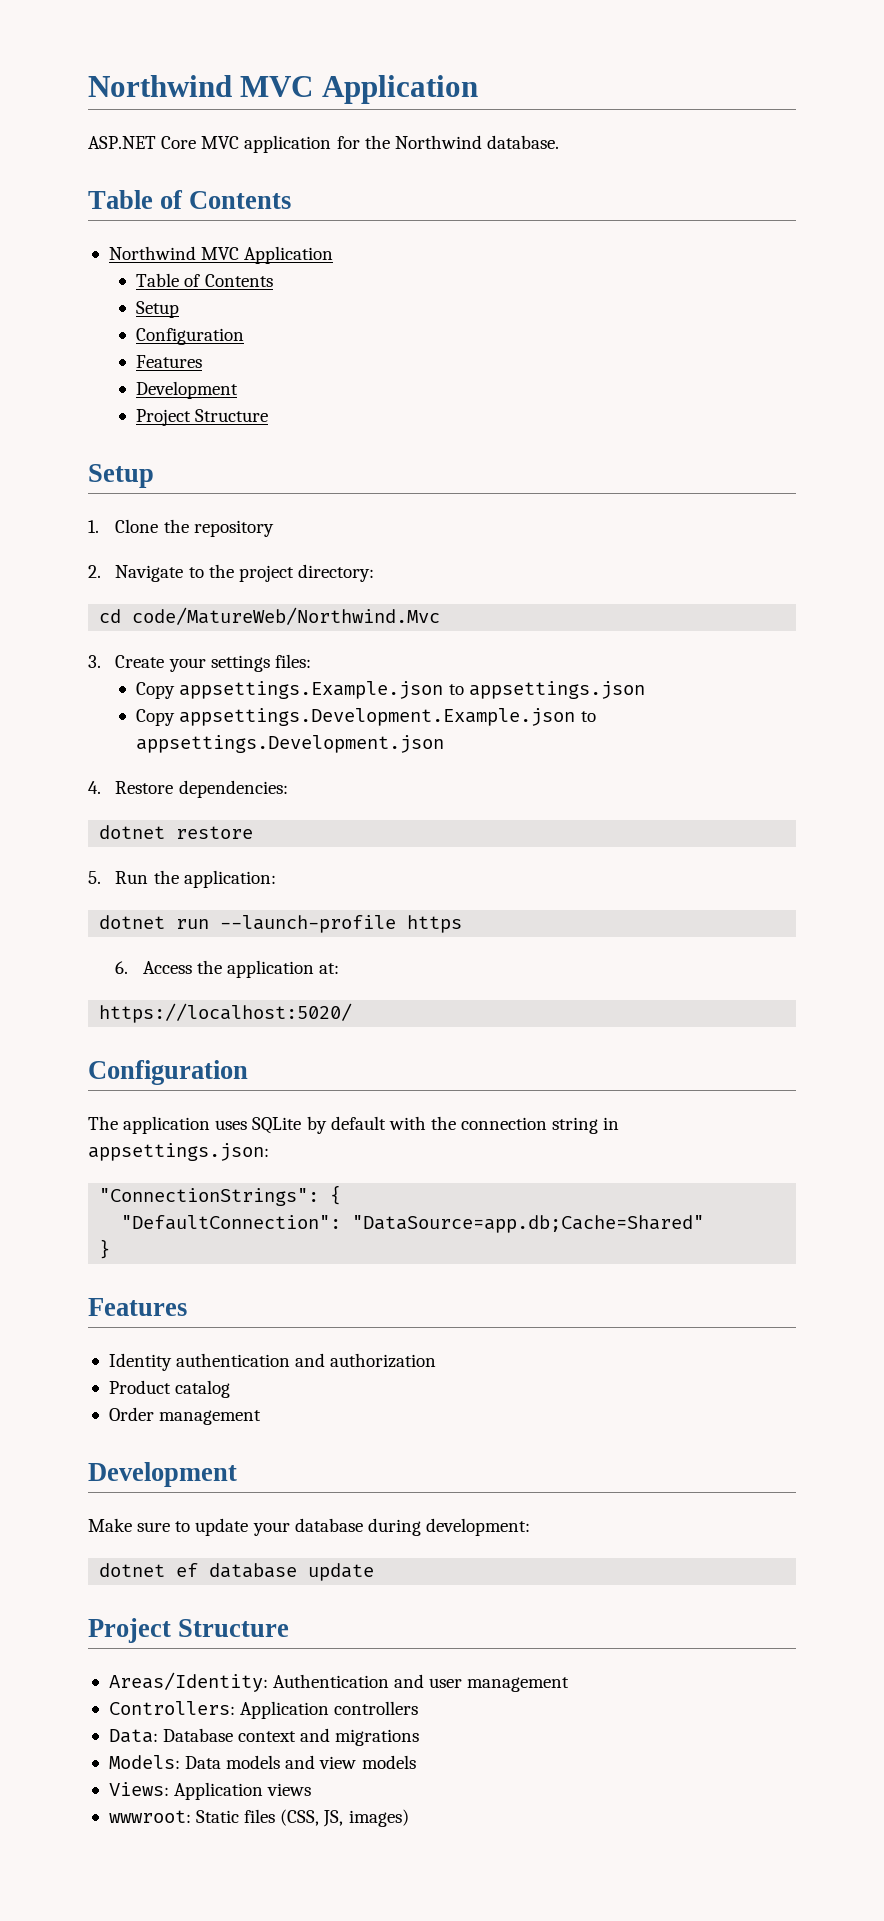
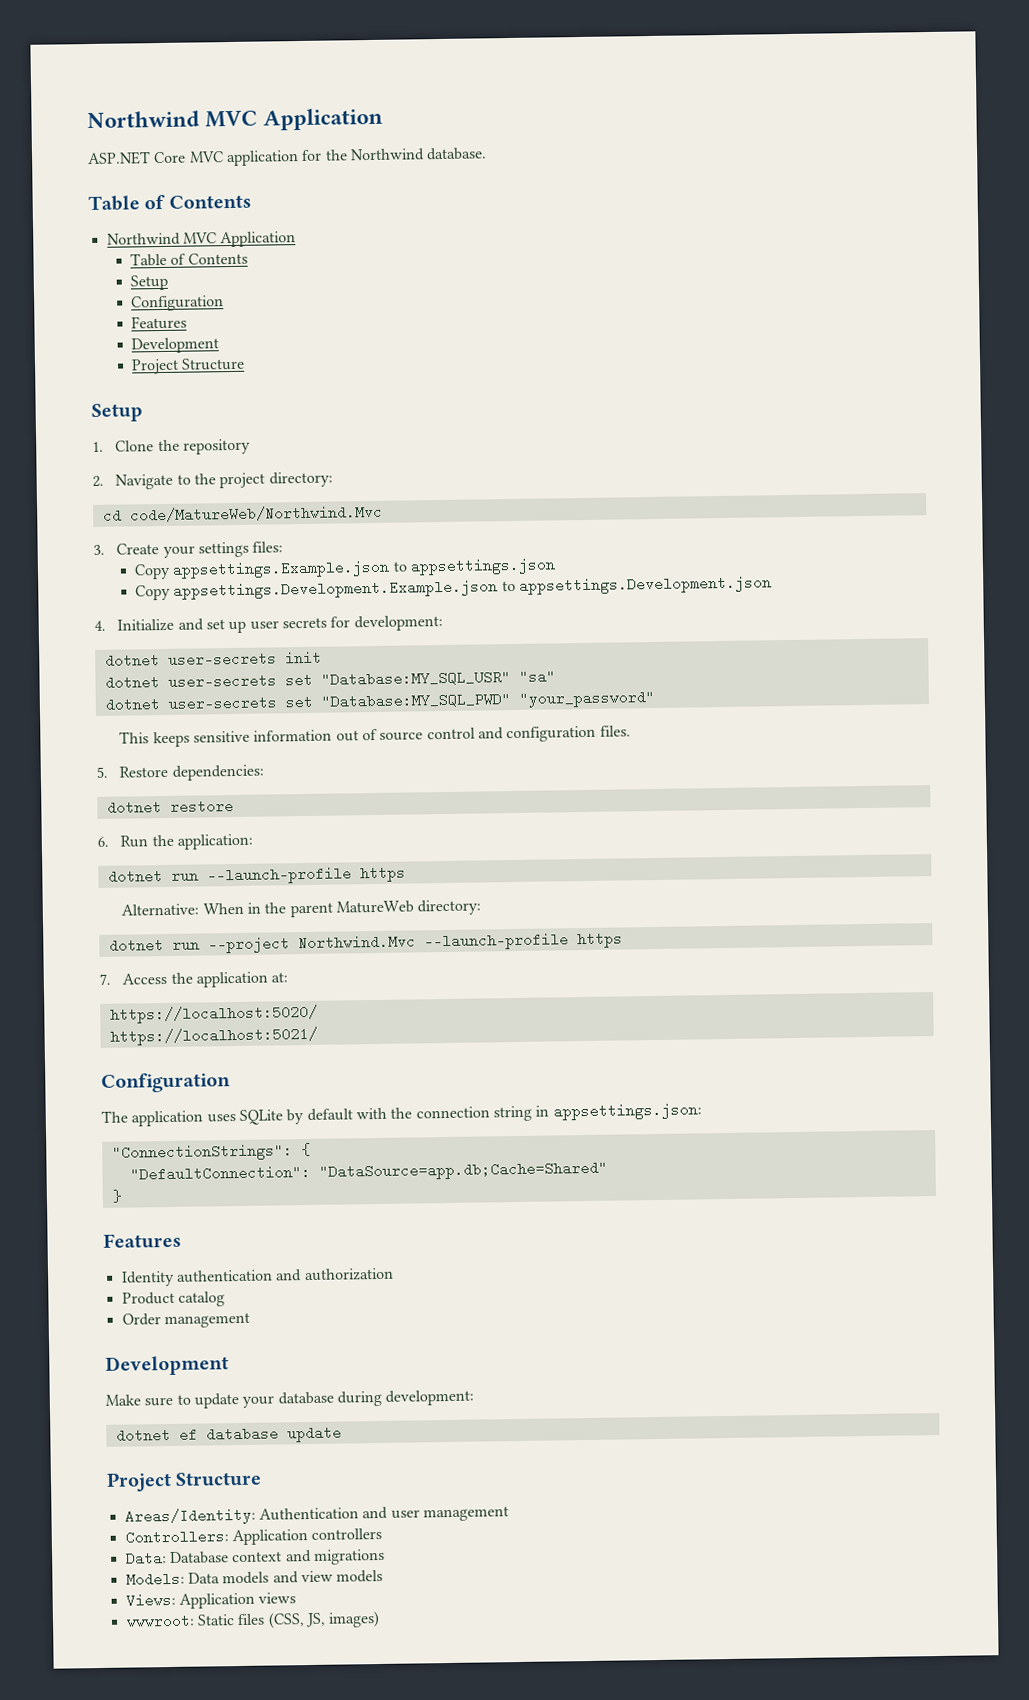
(101, 787) none -> [117,615,443,634] [104,651,322,668] [104,669,556,690] [104,689,655,712] [119,725,631,748] [96,766,108,778] Initialize and set up user secrets for development: // dotnet user-secrets init // dotnet user-secrets set "Database:MY_SQL_USR" "sa" // dotnet user-secrets set "Database:MY_SQL_PWD" "your_password" // This keeps sensitive information out of source control and configuration files. // 5.
[88,871,101,884] 5. -> [97,836,109,847] 6.
[115,961,129,974] 6. -> [121,899,482,918] [108,932,623,954] [99,973,111,985] Alternative: When in the parent MatureWeb directory: // dotnet run --project Northwind.Mvc --launch-profile https // 7.
(353, 1013) none -> [109,1026,318,1046] // https://localhost:5021/

